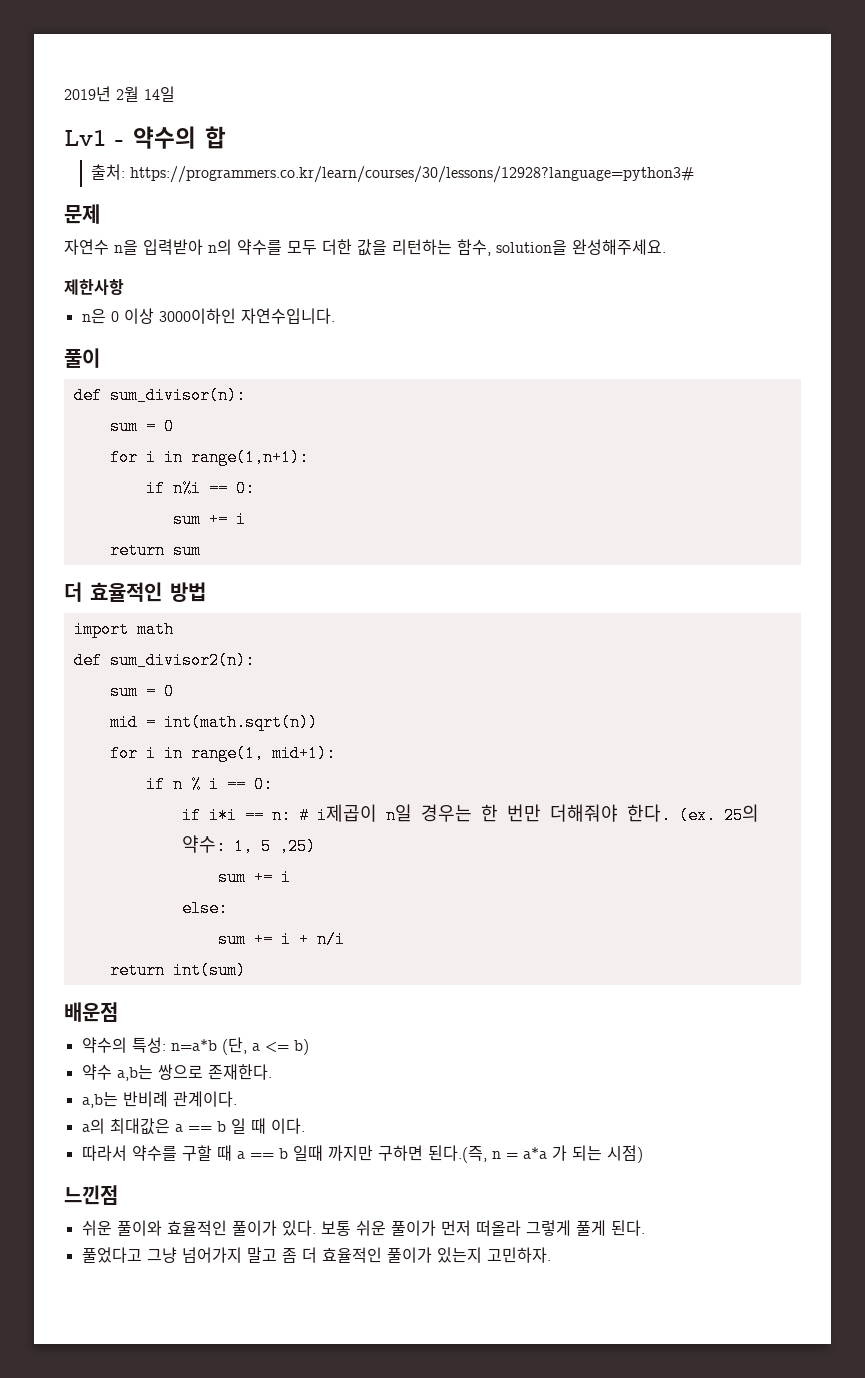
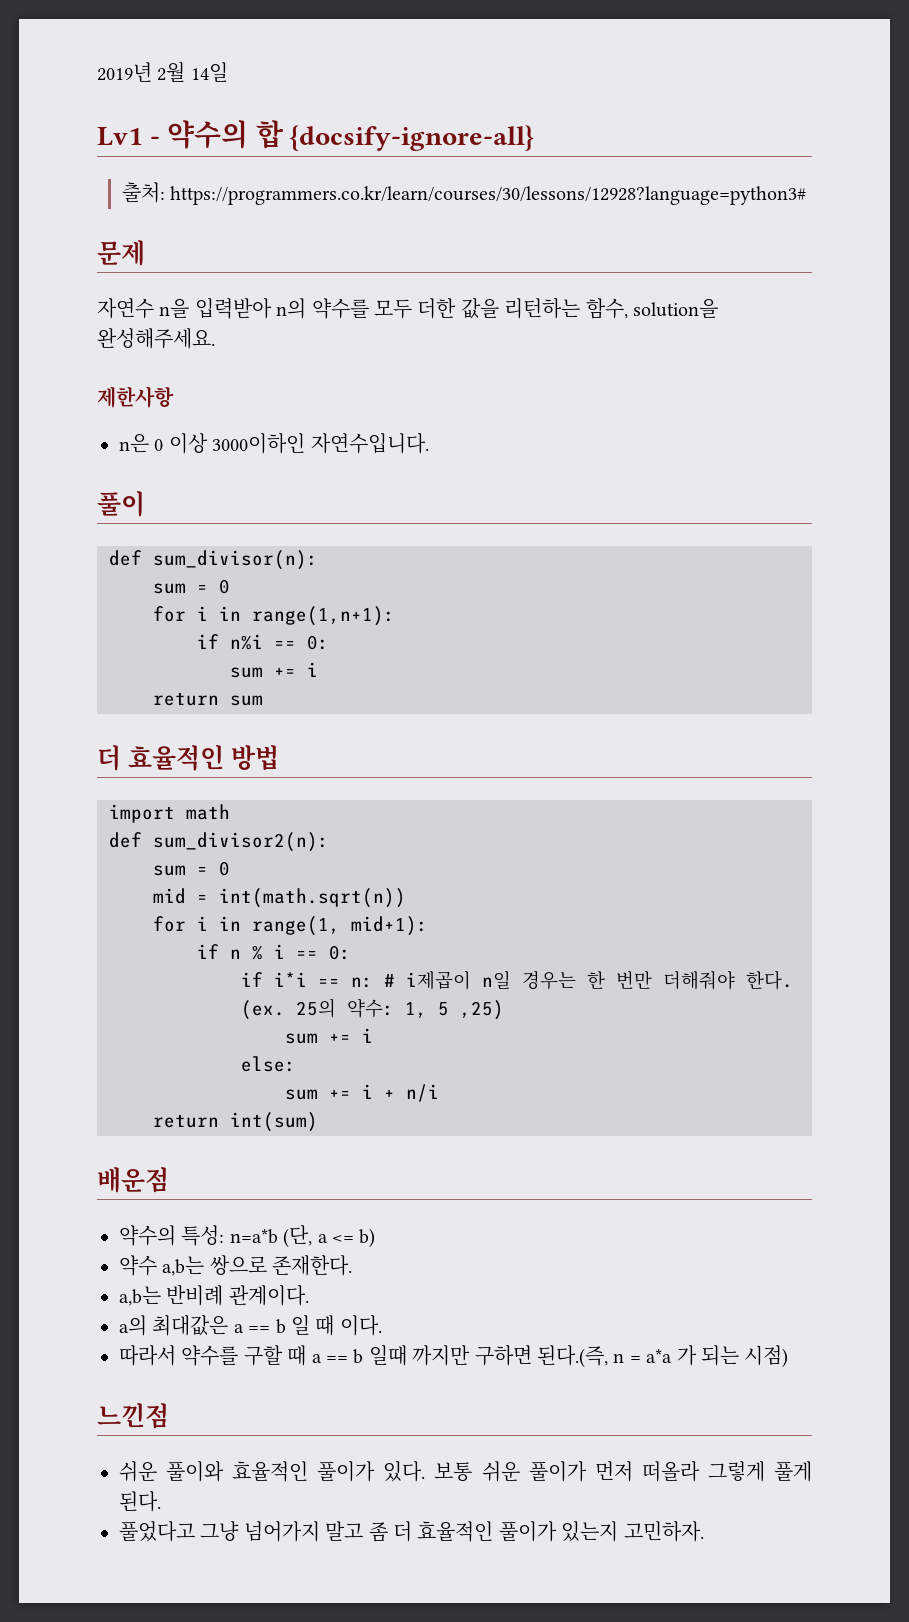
(226, 137) none -> [290,125,535,151] {docsify-ignore-all}

